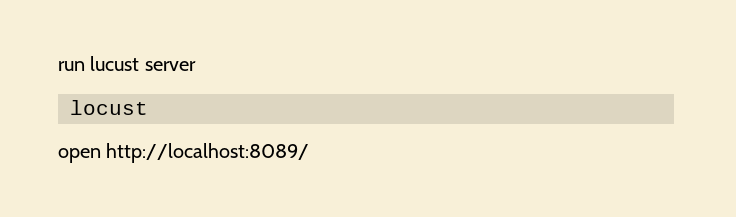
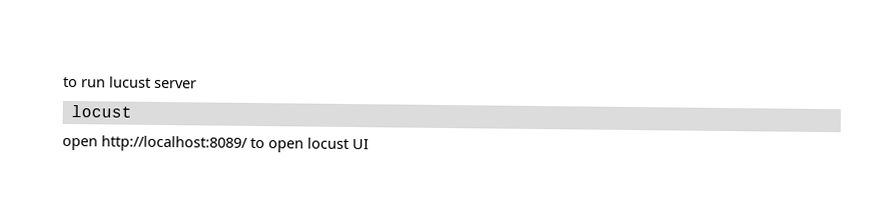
(58, 66) none -> [63,76,78,88] to
(310, 153) none -> [250,137,369,153] to open locust UI

